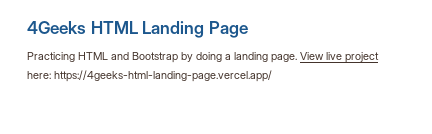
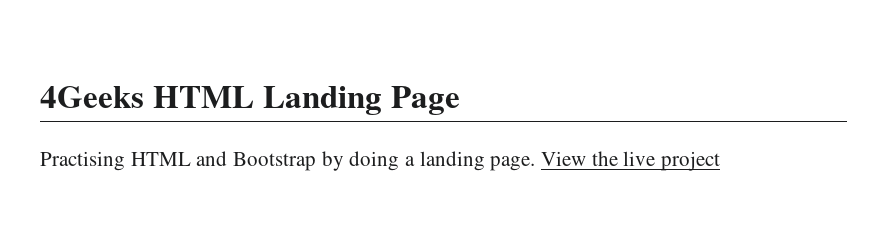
[27,52,75,62] Practicing -> [40,151,125,171] Practising
(324, 56) none -> [591,151,618,166] the
[27,70,272,82] here: https://4geeks-html-landing-page.vercel.app/ -> (721, 161) none

